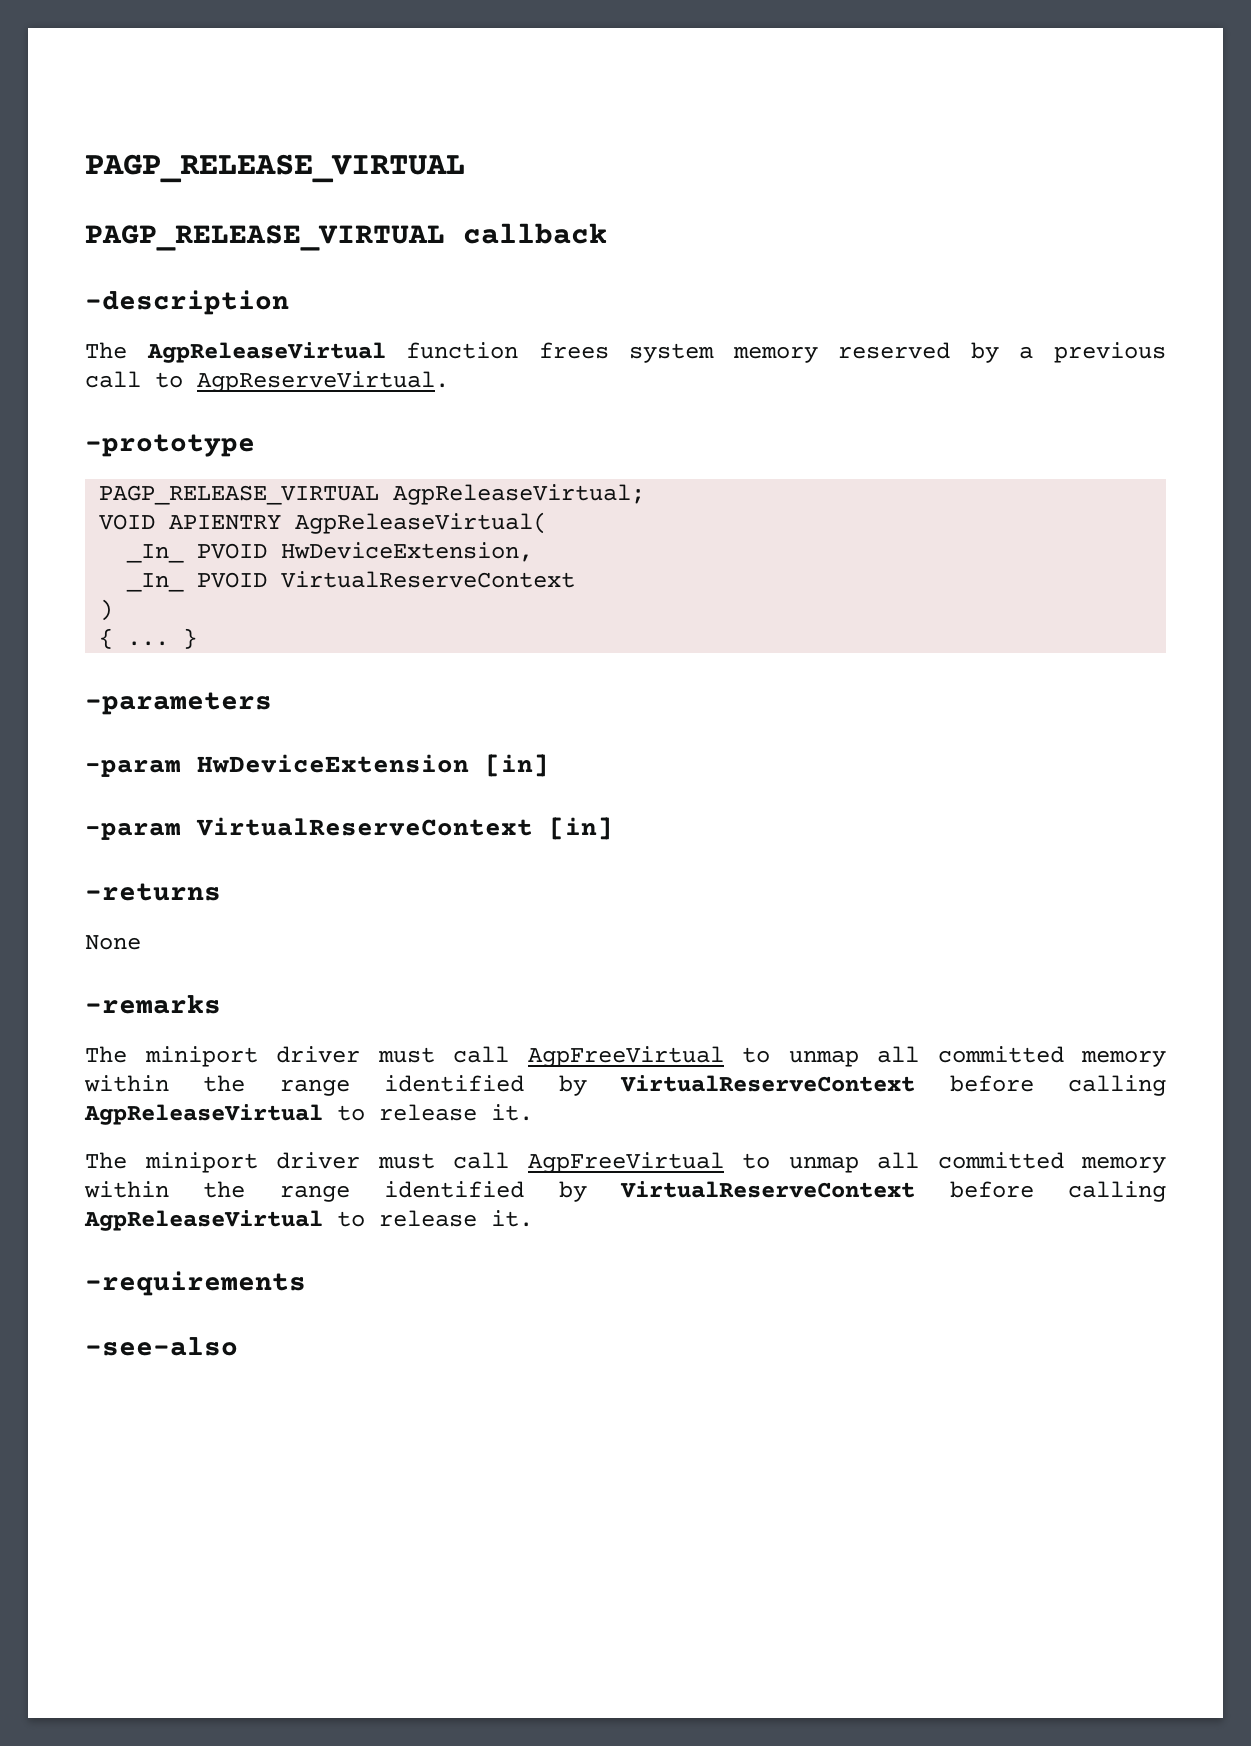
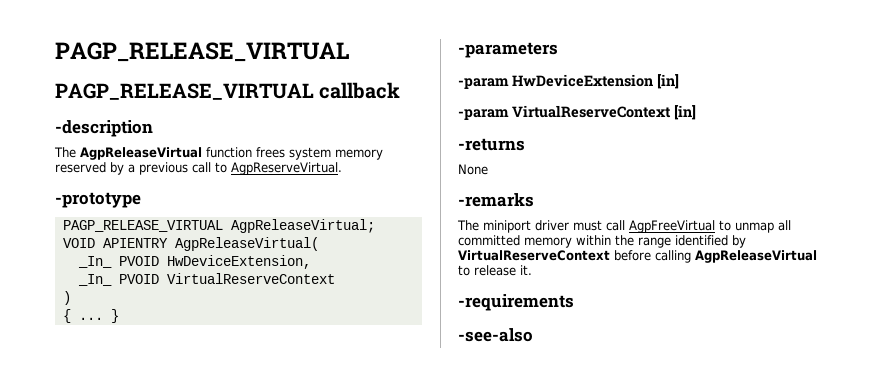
[85,1152,1166,1173] [84,1181,1166,1202] [84,1210,533,1231] // The miniport driver must call AgpFreeVirtual to unmap all committed memory within the range identified by VirtualReserveContext before calling AgpReleaseVirtual to release it. -> (532, 270) none

